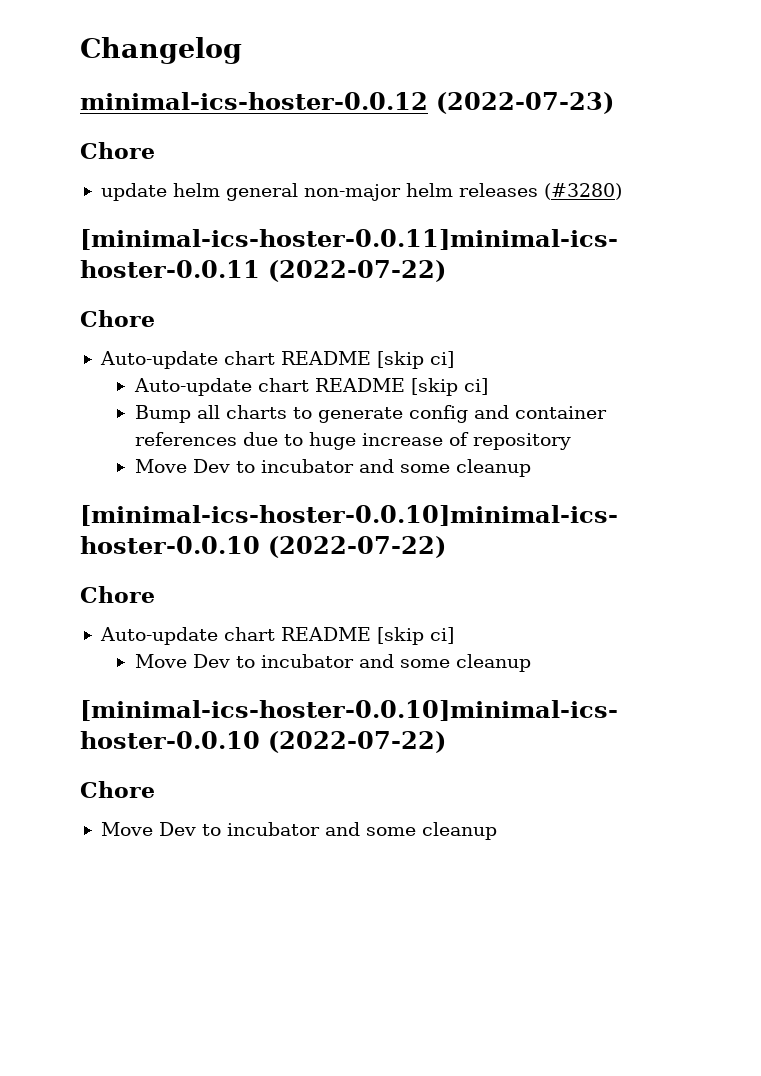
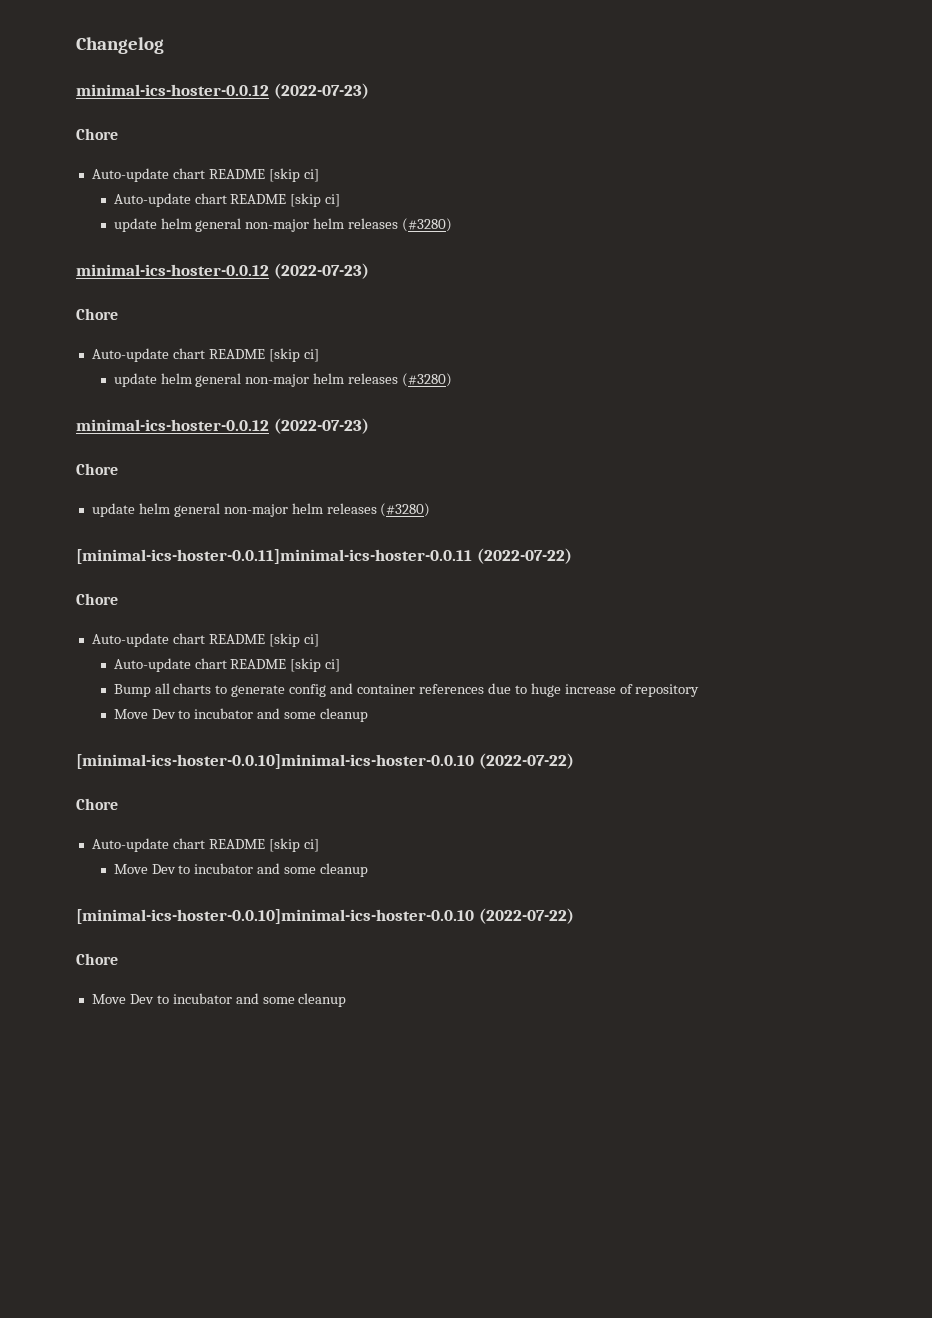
(155, 150) none -> [91,168,319,182] [113,193,341,207] [113,218,453,232] [76,263,369,279] [76,308,118,320] [91,348,319,362] [113,373,453,387] [76,418,369,434] [76,463,118,475] // Auto-update chart README [skip ci] // Auto-update chart README [skip ci] // update helm general non-major helm releases (#3280) // minimal-ics-hoster-0.0.12 (2022-07-23) // Chore // Auto-update chart README [skip ci] // update helm general non-major helm releases (#3280) // minimal-ics-hoster-0.0.12 (2022-07-23) // Chore

